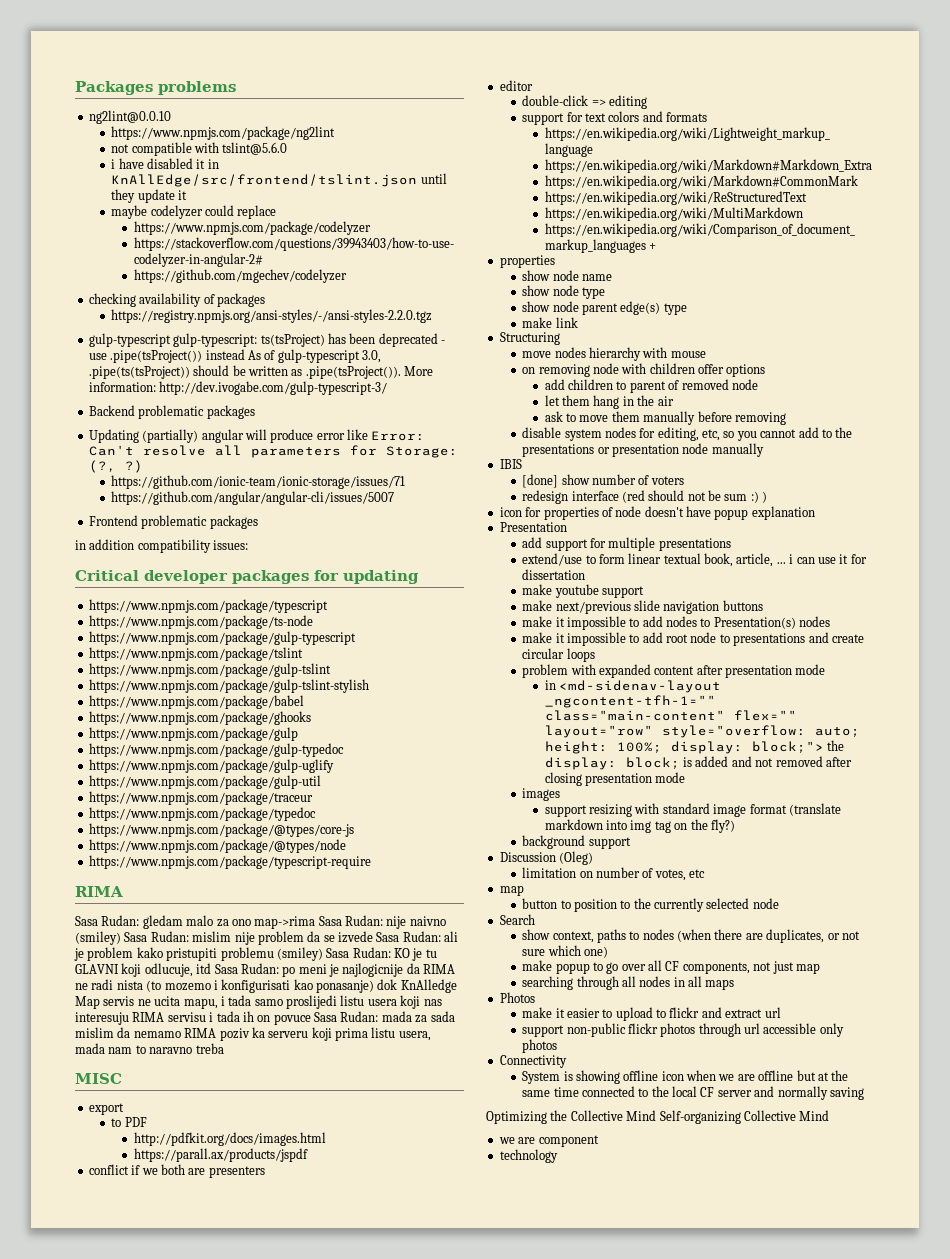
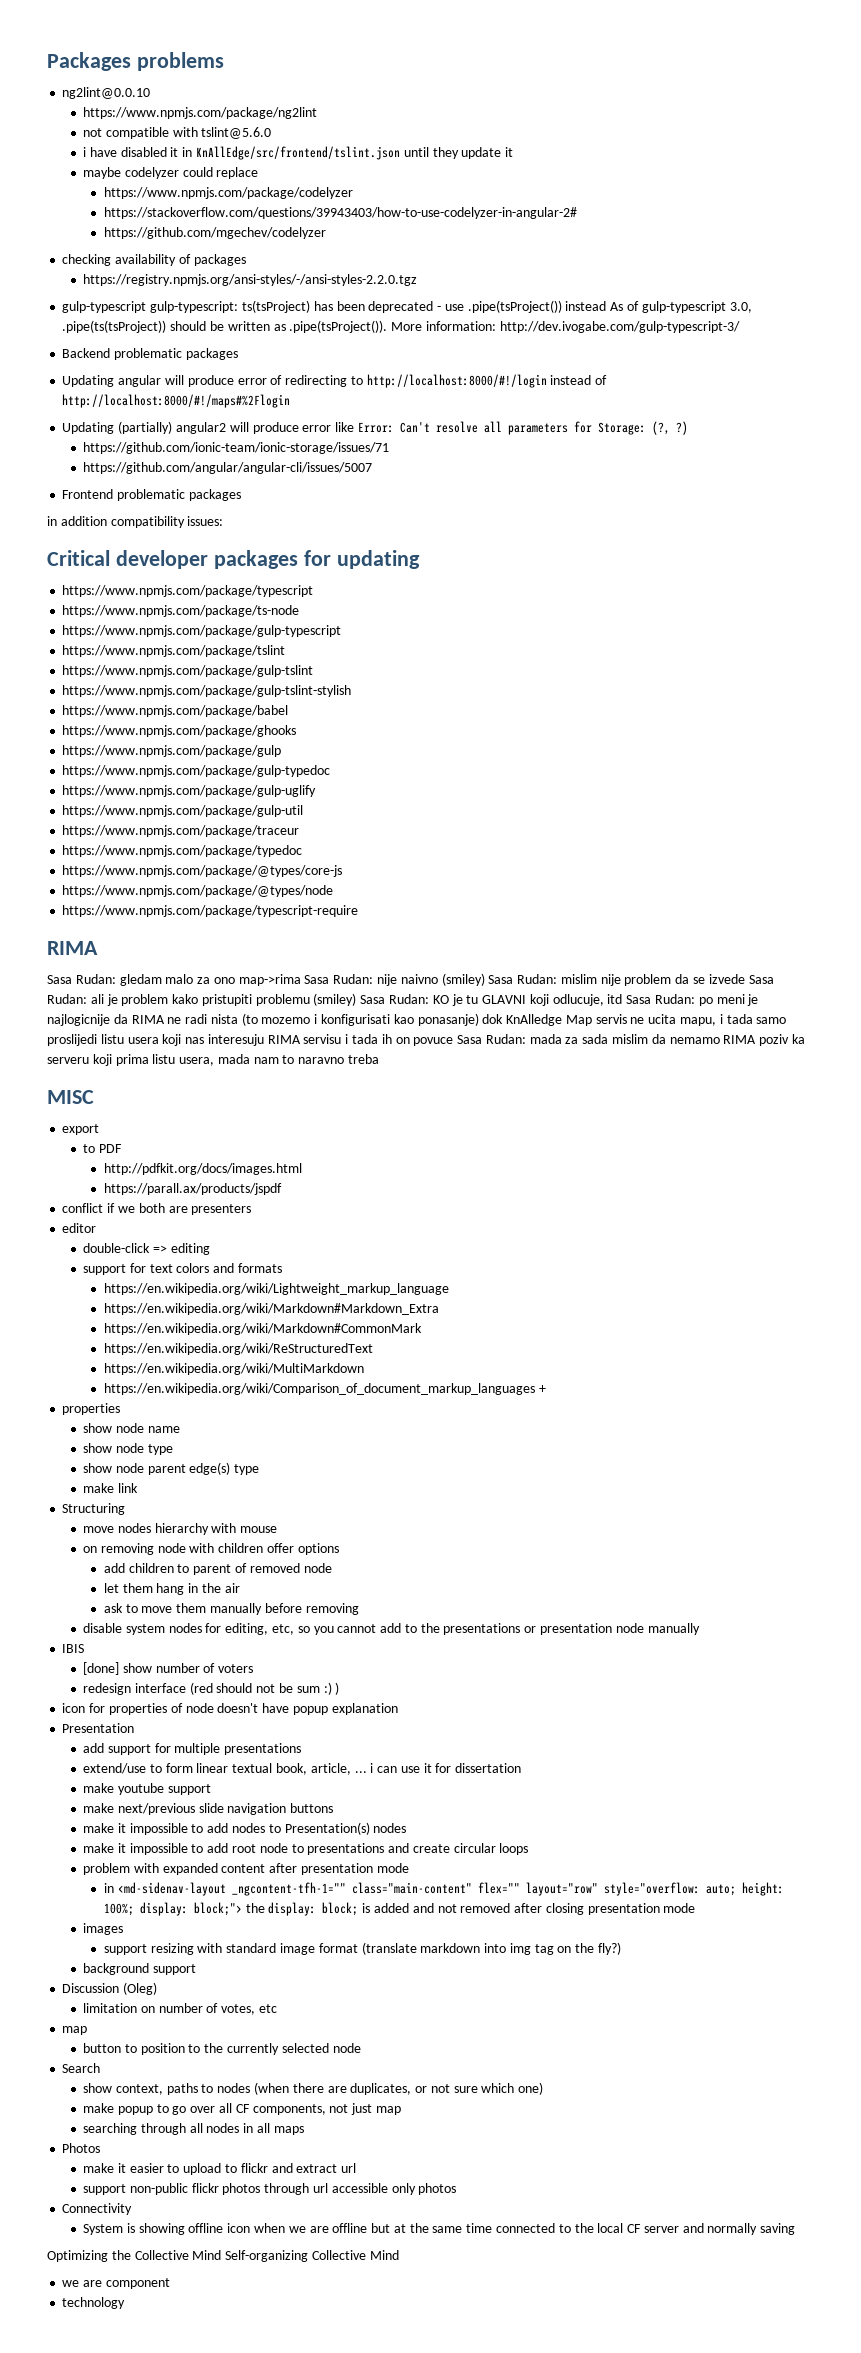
(255, 412) none -> [62,374,608,388] [62,394,291,408] // Updating angular will produce error of redirecting to http://localhost:8000/#!/login instead of http://localhost:8000/#!/maps#%2Flogin
[201,429,244,443] angular -> [175,422,226,434] angular2

